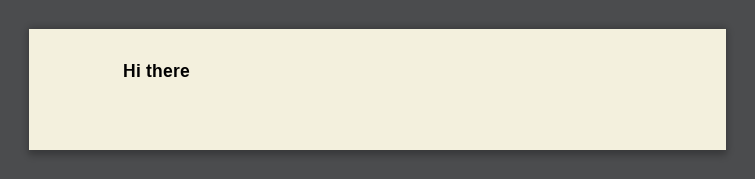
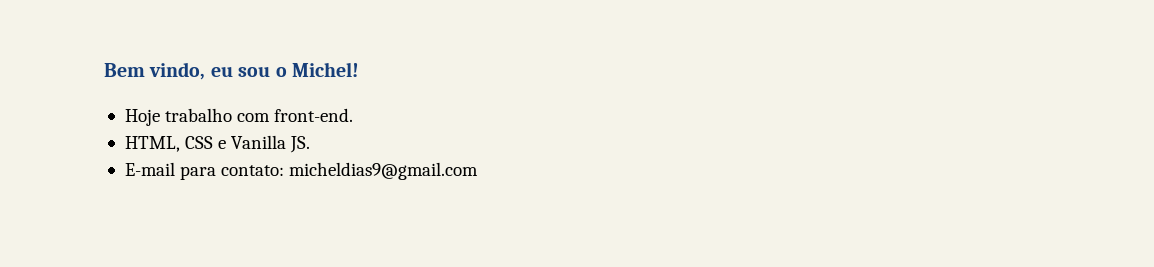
[123,64,190,77] Hi there -> [104,62,359,80] [124,108,354,126] [124,135,311,153] [124,162,479,180] Bem vindo, eu sou o Michel! // Hoje trabalho com front-end. // HTML, CSS e Vanilla JS. // E-mail para contato: micheldias9@gmail.com

